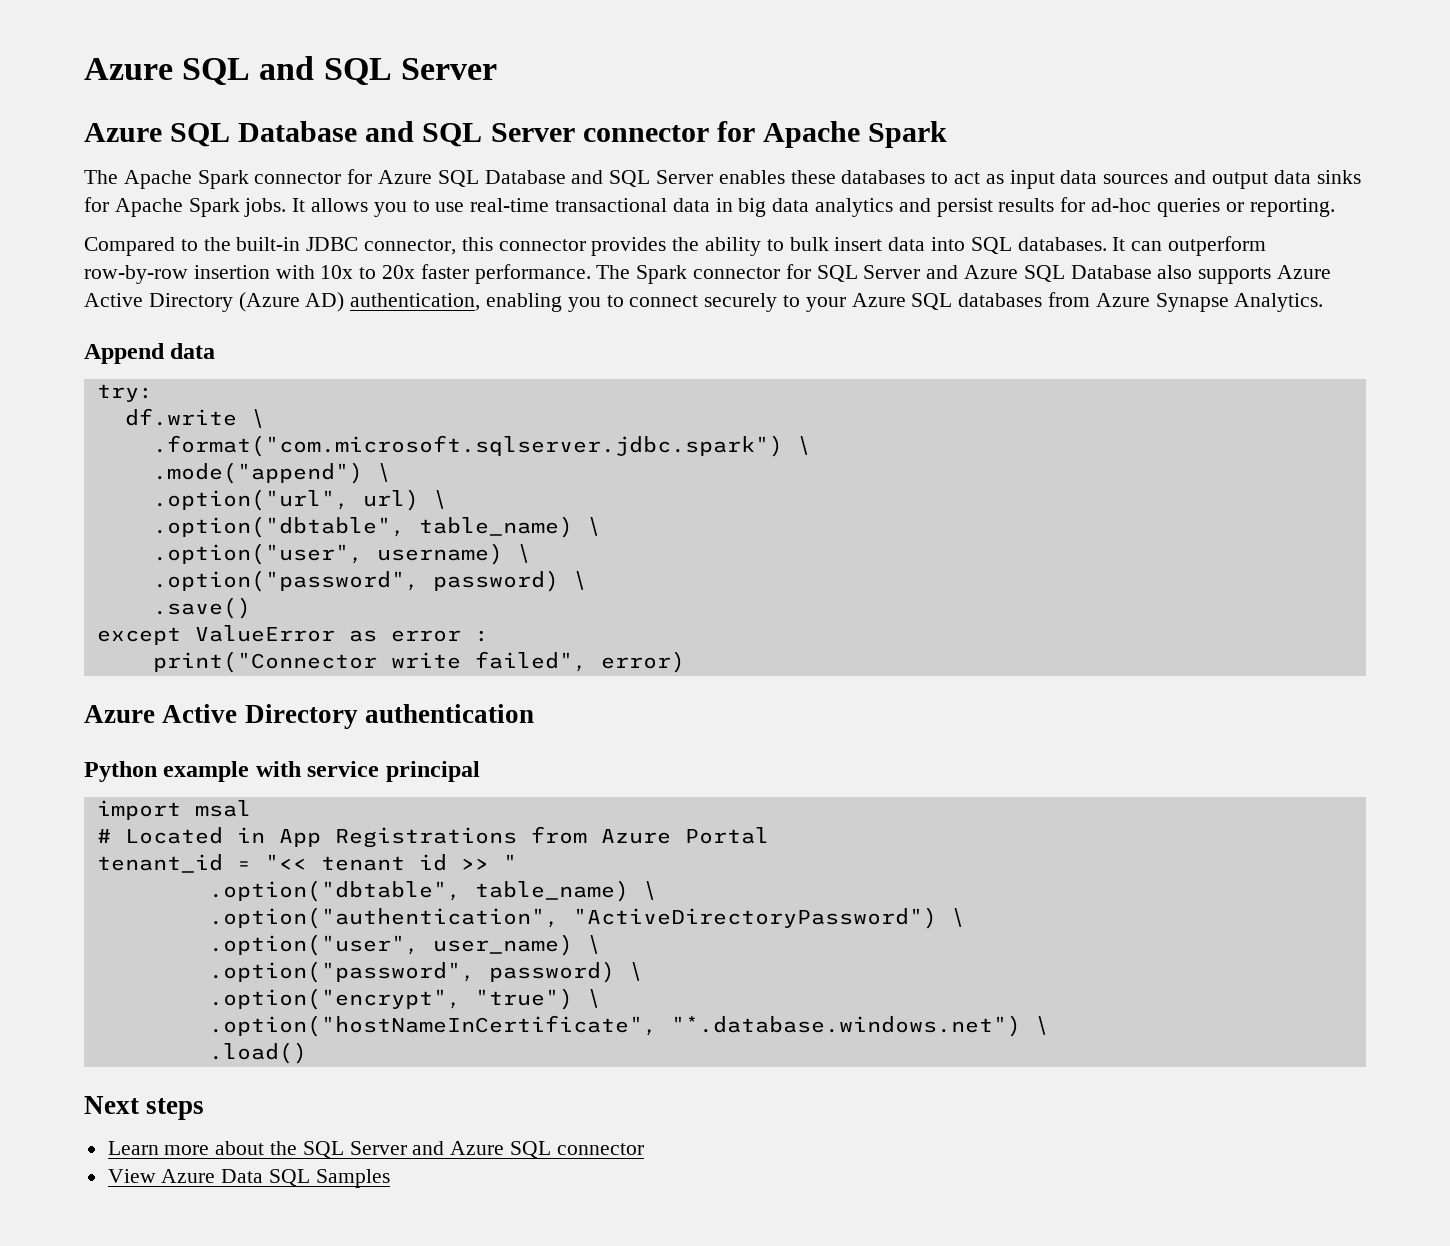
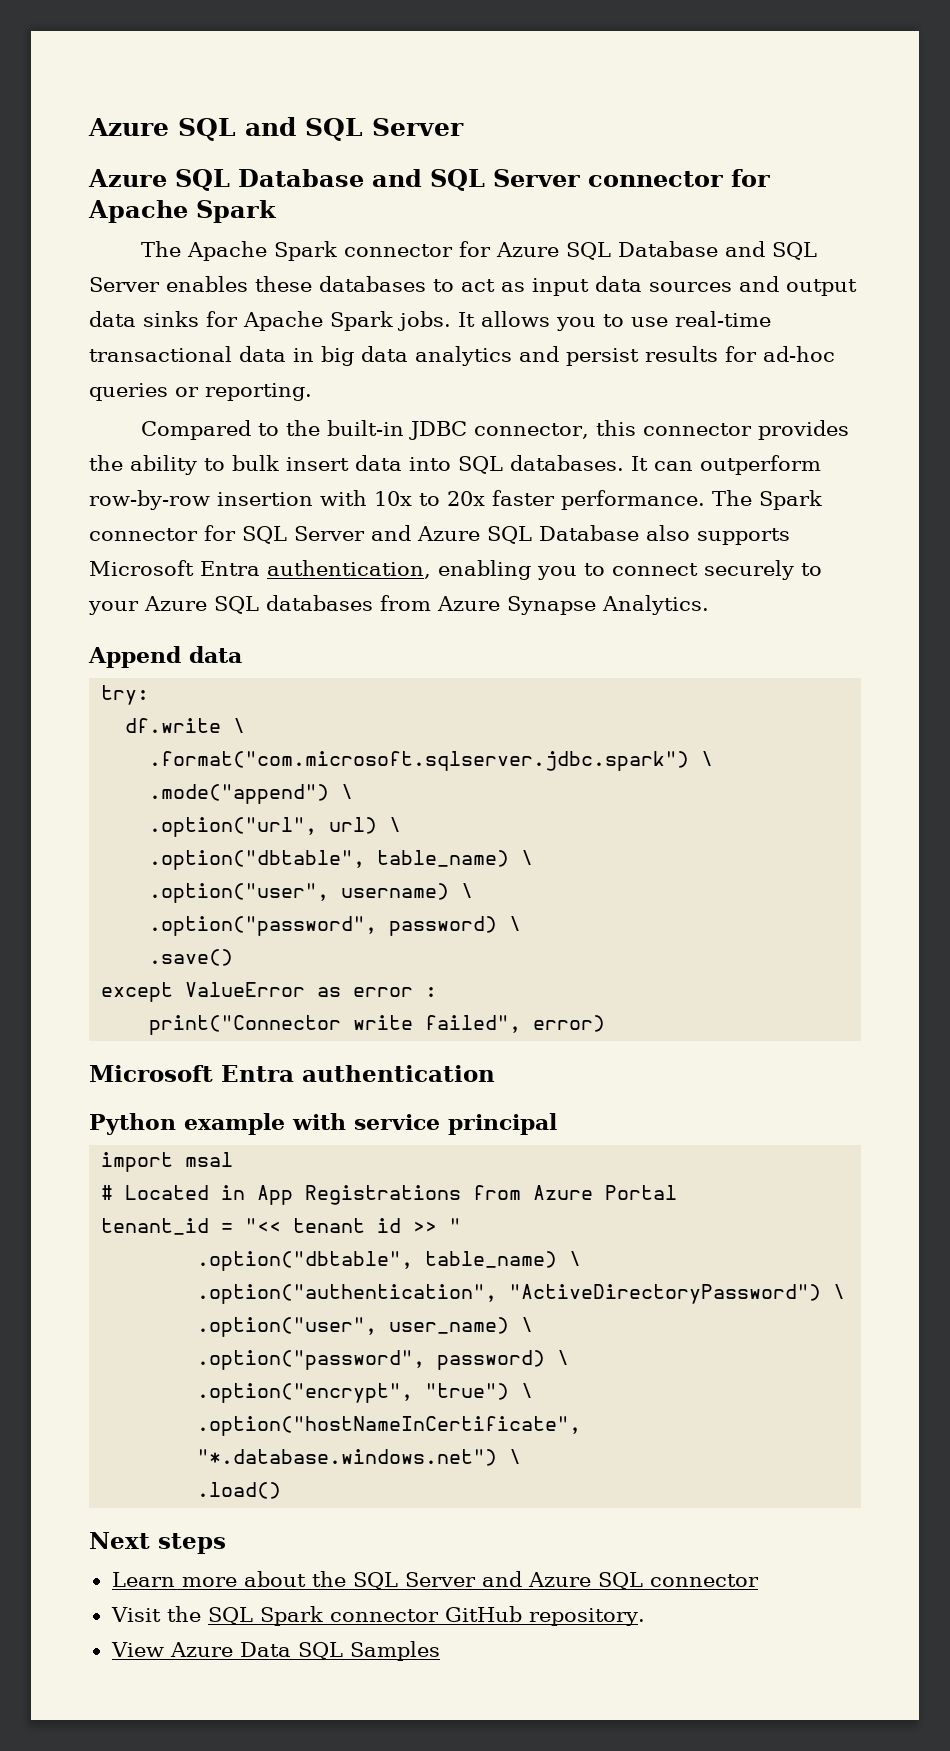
[1277,265,1332,279] [84,292,345,312] Azure Active Directory (Azure AD) -> [89,560,260,576] Microsoft Entra
[84,704,358,729] Azure Active Directory -> [89,1065,294,1082] Microsoft Entra
(644, 1149) none -> [110,1606,645,1626] // Visit the SQL Spark connector GitHub repository.

